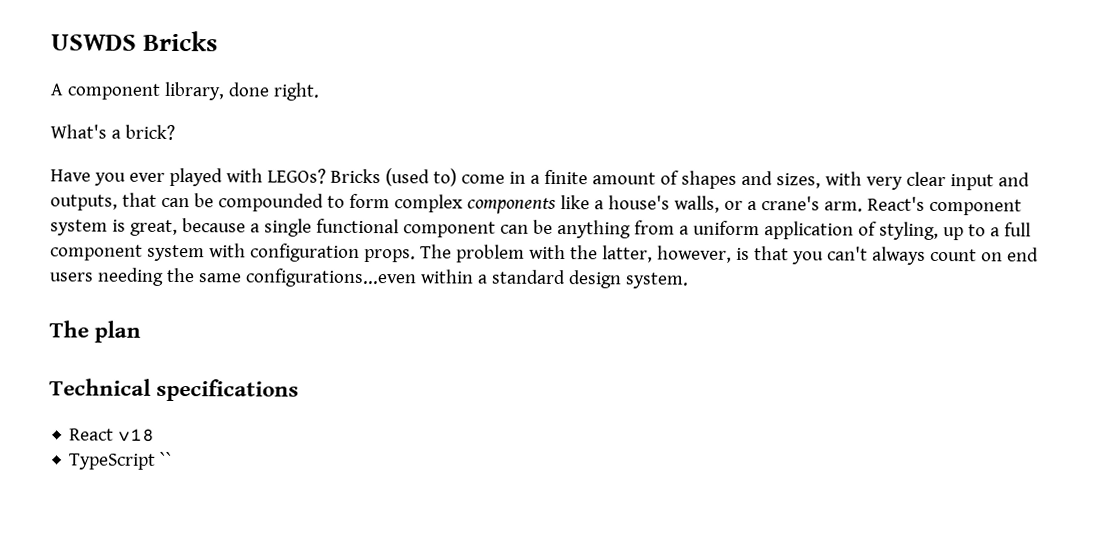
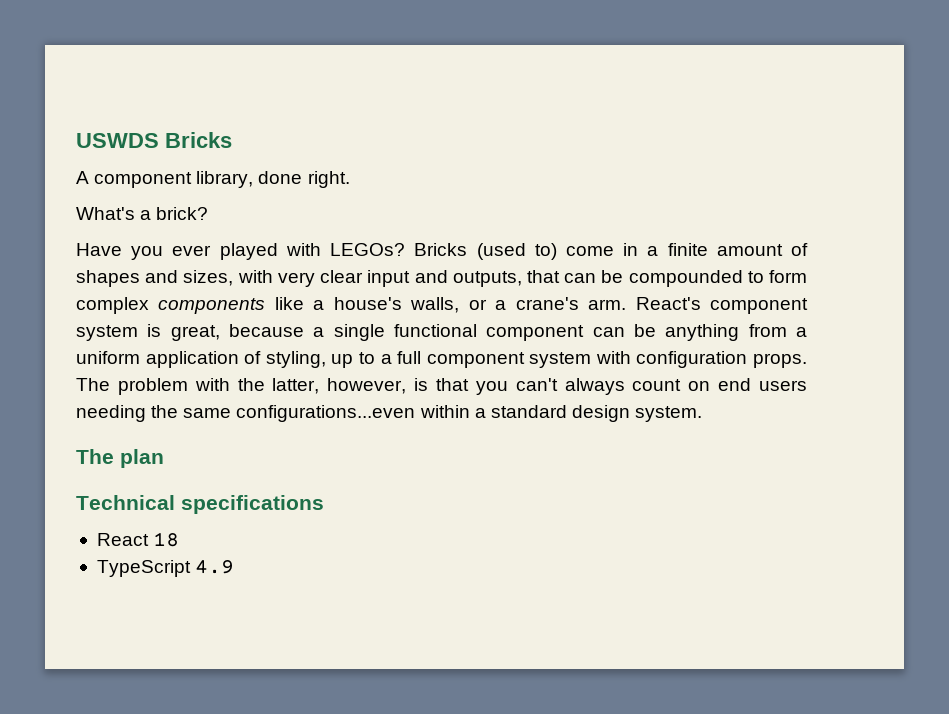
[118,428,156,442] v18 -> [153,532,180,547] 18
[160,451,174,466] `` -> [195,560,235,574] 4.9

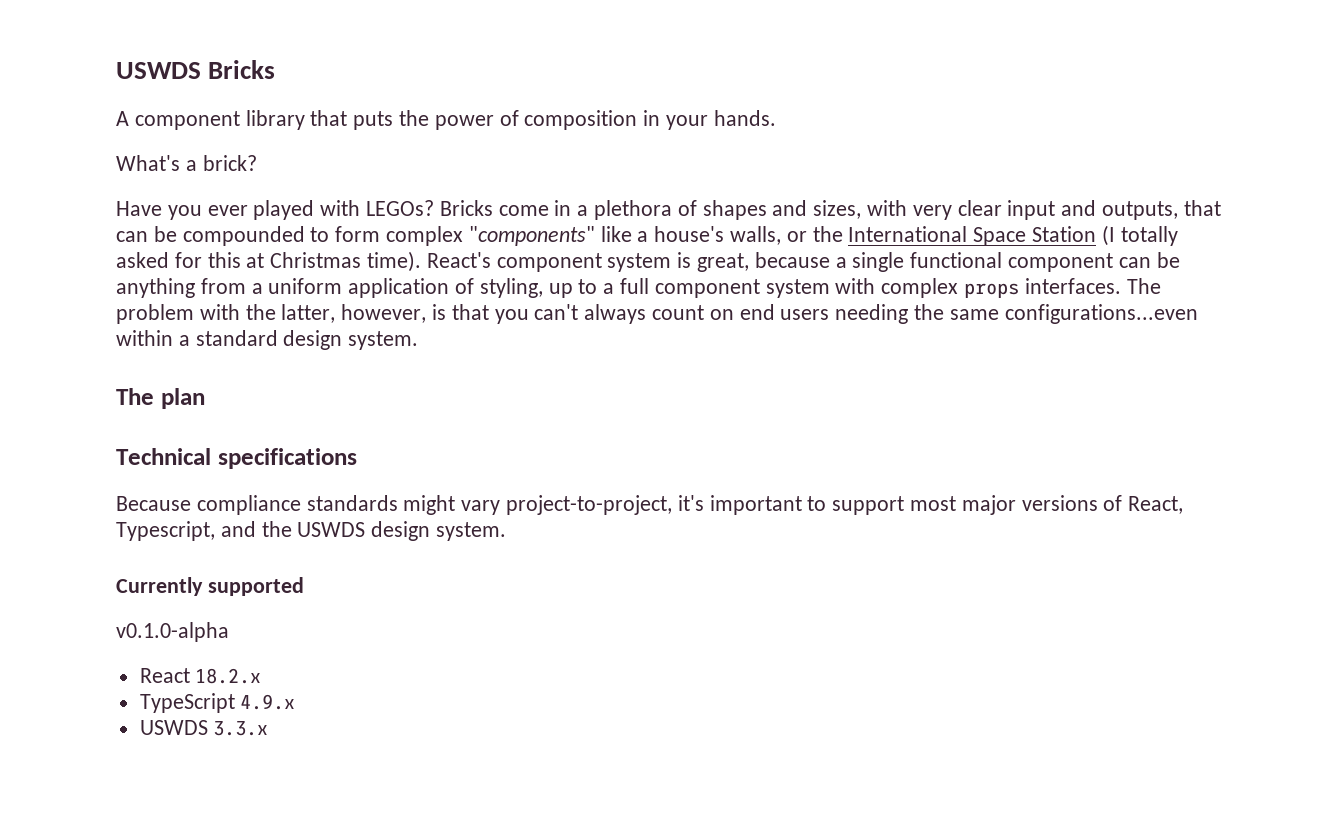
[196,171,350,188] library, done right. -> [245,110,776,130] library that puts the power of composition in your hands.
[476,243,557,260] (used to) -> (493, 208) none
[667,243,783,256] finite amount -> [594,200,673,220] plethora
[158,298,266,314] components -> [468,226,595,246] "components"
[495,297,627,310] a crane's arm. -> [812,225,1178,246] [116,251,422,272] the International Space Station (I totally asked for this at Christmas time).
[636,351,808,368] configuration props. -> [881,278,1121,298] complex props interfaces.
(324, 504) none -> [116,495,1184,515] [116,521,507,541] [116,577,304,596] [116,622,229,642] // Because compliance standards might vary project-to-project, it's important to support most major versions of React, Typescript, and the USWDS design system. // Currently supported // v0.1.0-alpha
[153,532,180,547] 18 -> [195,668,262,684] 18.2.x
[195,560,235,574] 4.9 -> [240,694,296,710] [139,720,269,736] 4.9.x // USWDS 3.3.x

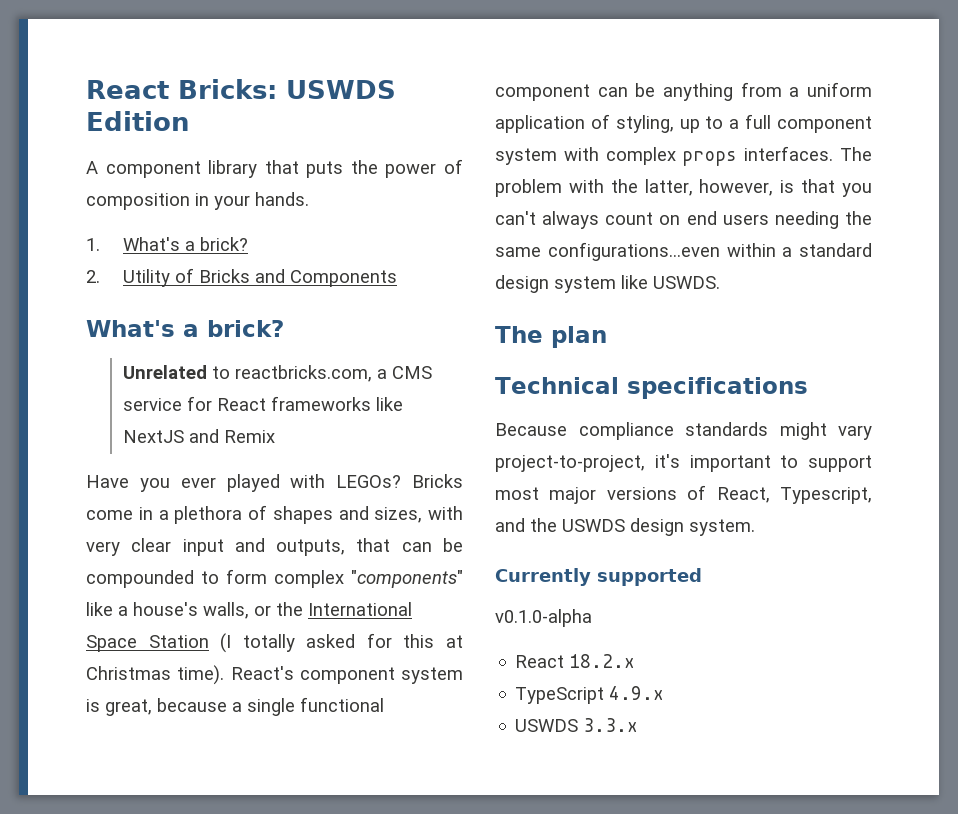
[116,60,276,79] USWDS Bricks -> [86,79,396,99] [86,111,190,131] React Bricks: USWDS Edition
[116,155,257,171] What's a brick? -> [86,237,248,251] [86,268,397,287] [86,320,284,337] [122,365,432,382] [122,396,403,411] [122,429,275,443] 1. What's a brick? // 2. Utility of Bricks and Components // What's a brick? // Unrelated to reactbricks.com, a CMS service for React frameworks like NextJS and Remix
[348,331,419,350] system. -> [554,275,720,293] system like USWDS.

